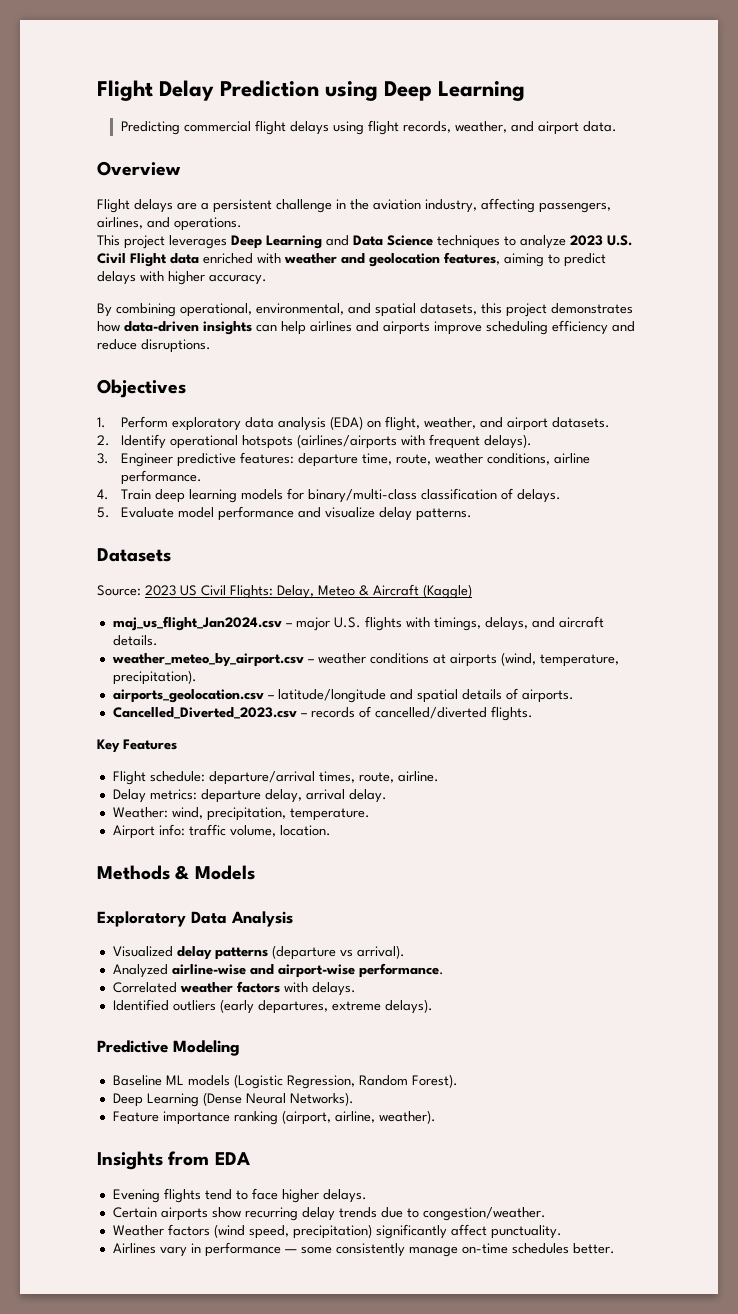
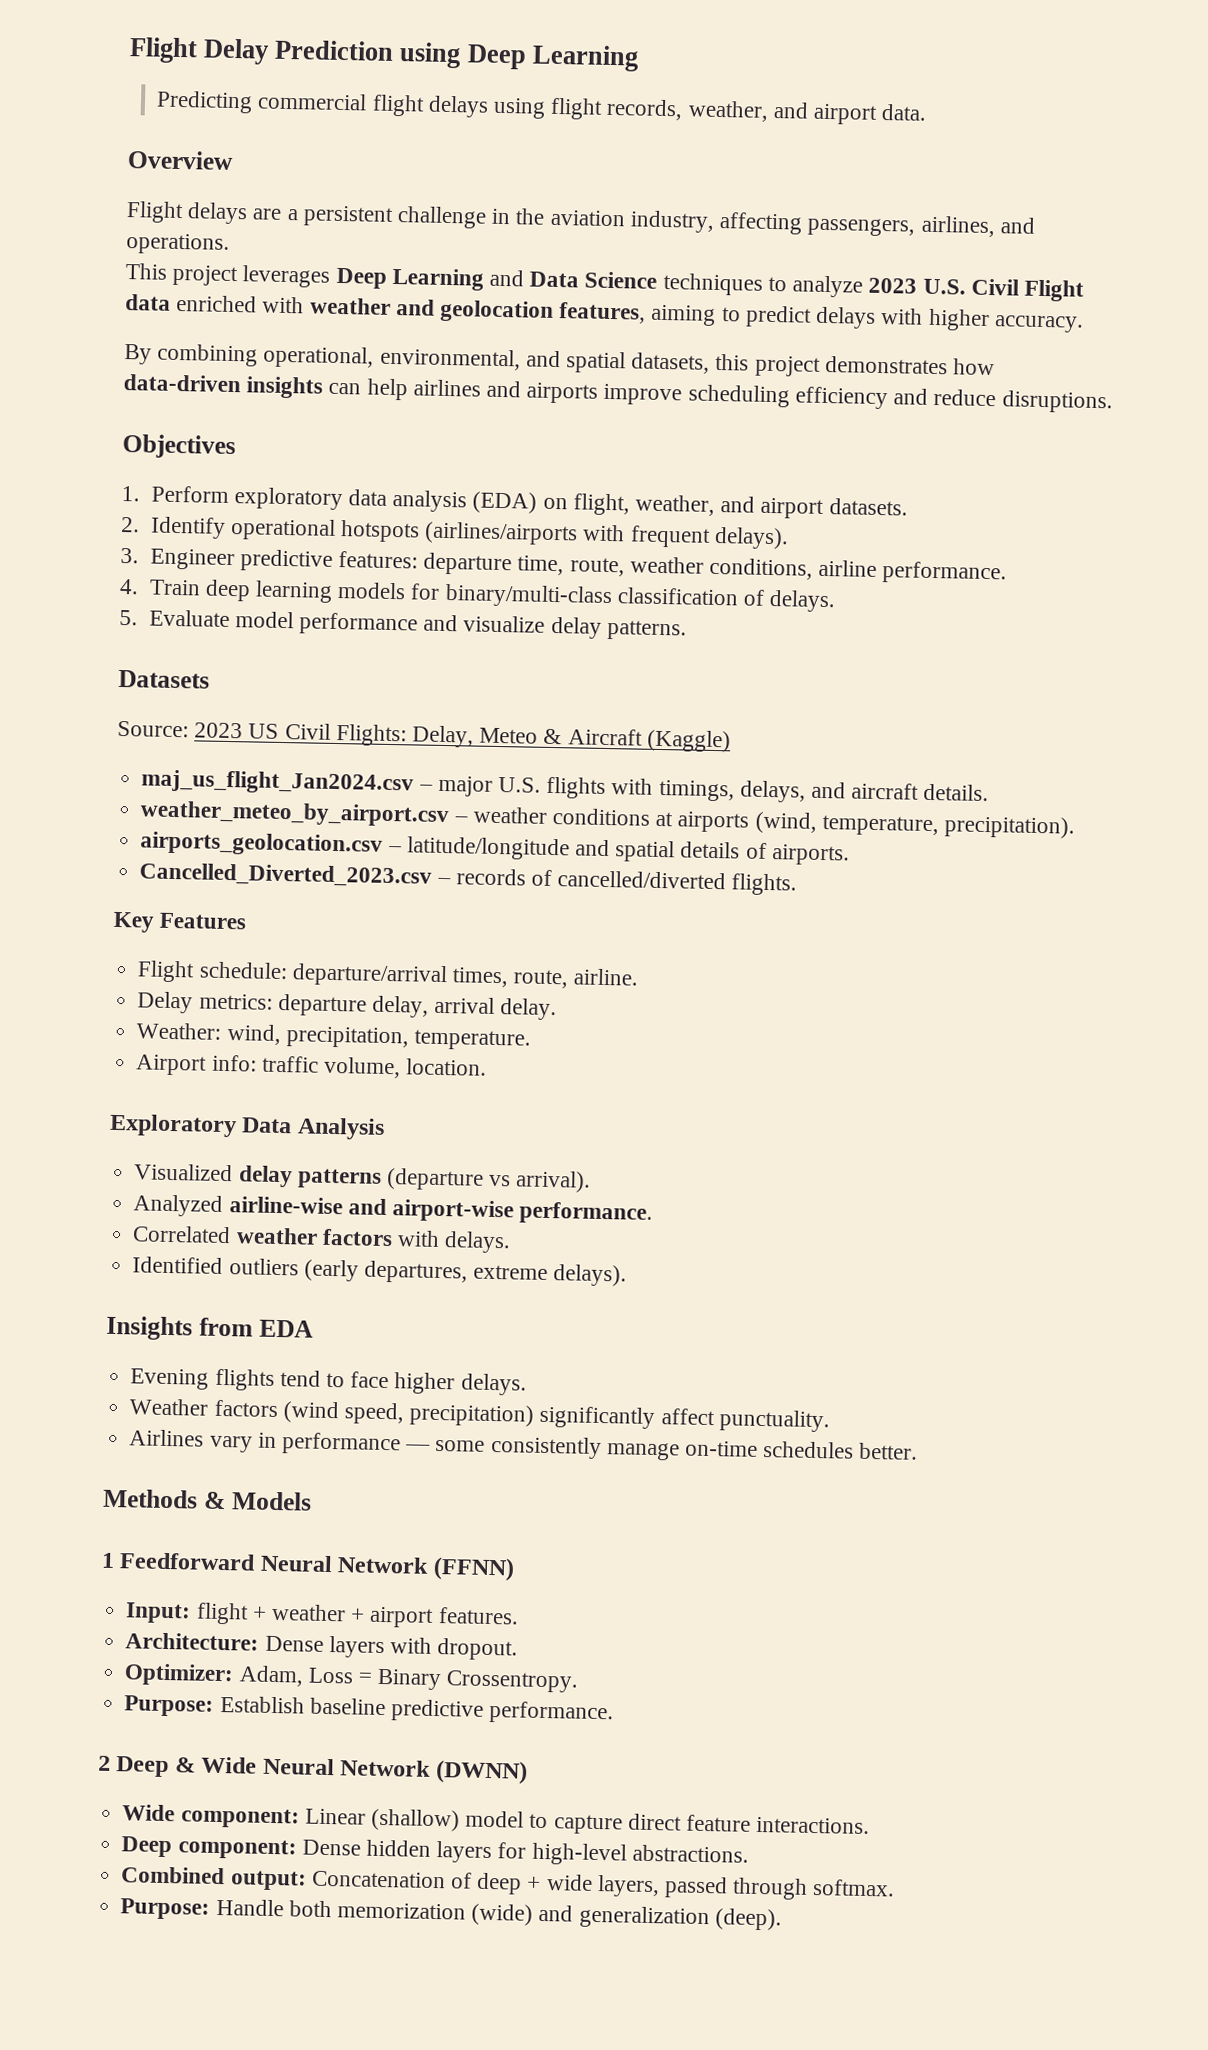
[97,865,255,880] // Methods & Models -> (488, 1067) none
[97,1040,240,1056] [112,1074,458,1089] [112,1092,354,1107] [112,1110,436,1125] // Predictive Modeling // Baseline ML models (Logistic Regression, Random Forest). // Deep Learning (Dense Neural Networks). // Feature importance ranking (airport, airline, weather). -> (628, 1275) none
[112,1207,546,1221] // Certain airports show recurring delay trends due to congestion/weather. -> (527, 1384) none
(615, 1248) none -> [103,1488,312,1511] [101,1552,515,1582] [125,1602,519,1628] [125,1632,519,1661] [124,1663,580,1693] [124,1695,615,1725] [98,1755,528,1785] [122,1804,871,1835] [121,1836,749,1866] [121,1866,896,1900] [120,1898,782,1931] // Methods & Models // 1 Feedforward Neural Network (FFNN) // Input: flight + weather + airport features. // Architecture: Dense layers with dropout. // Optimizer: Adam, Loss = Binary Crossentropy. // Purpose: Establish baseline predictive performance. // 2 Deep & Wide Neural Network (DWNN) // Wide component: Linear (shallow) model to capture direct feature interactions. // Deep component: Dense hidden layers for high-level abstractions. // Combined output: Concatenation of deep + wide layers, passed through softmax. // Purpose: Handle both memorization (wide) and generalization (deep).

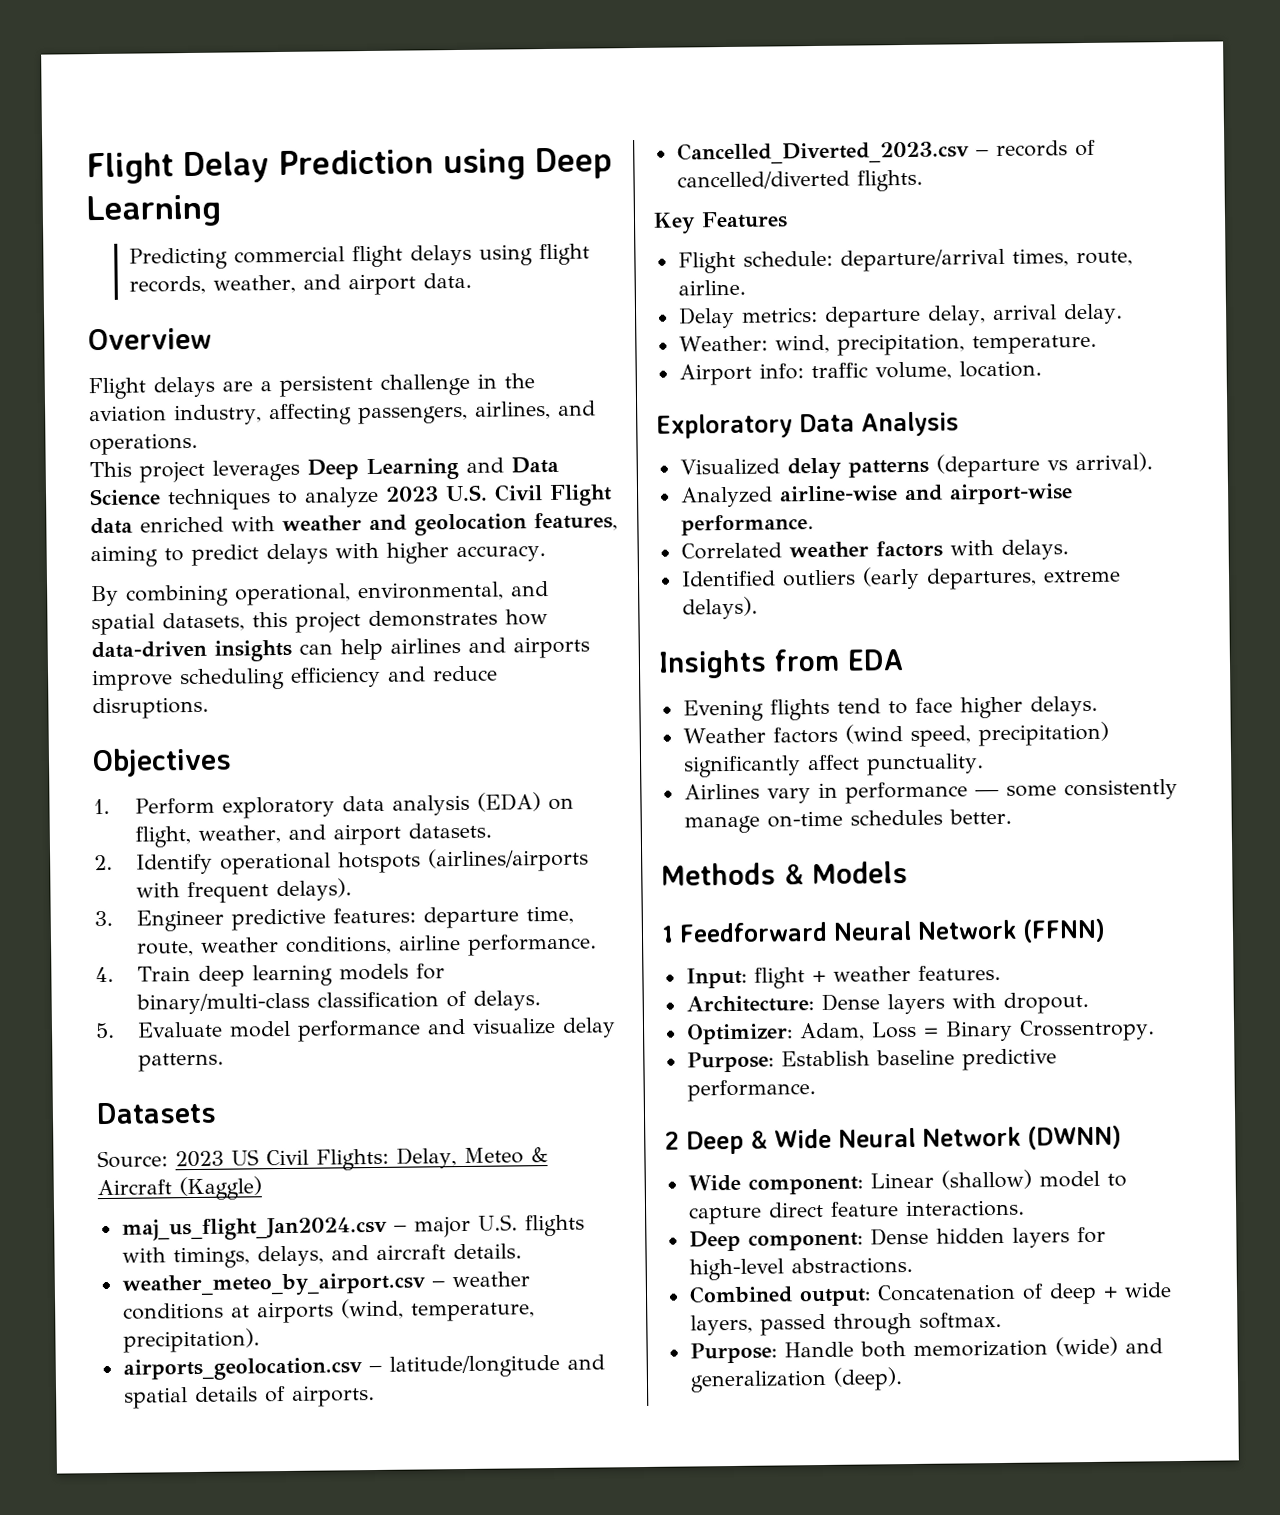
[350,1606,435,1628] + airport -> (911, 973) none

